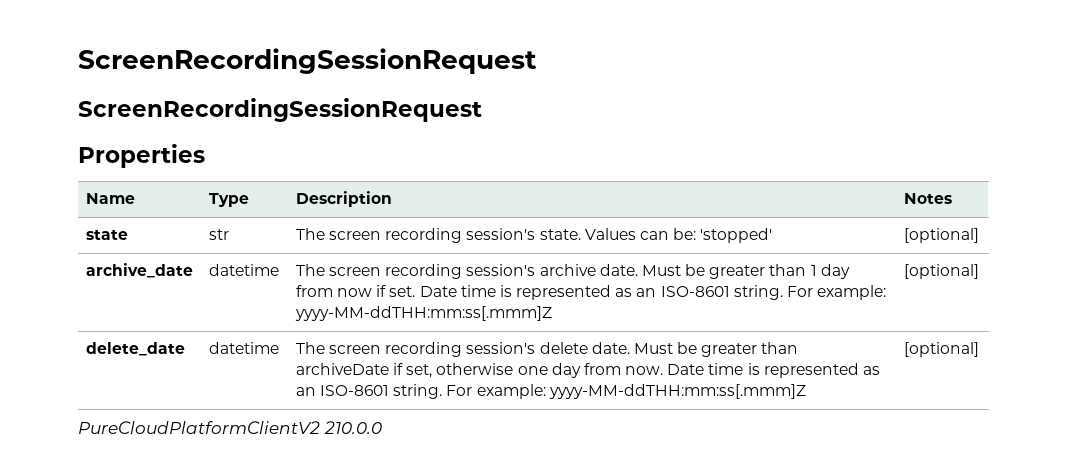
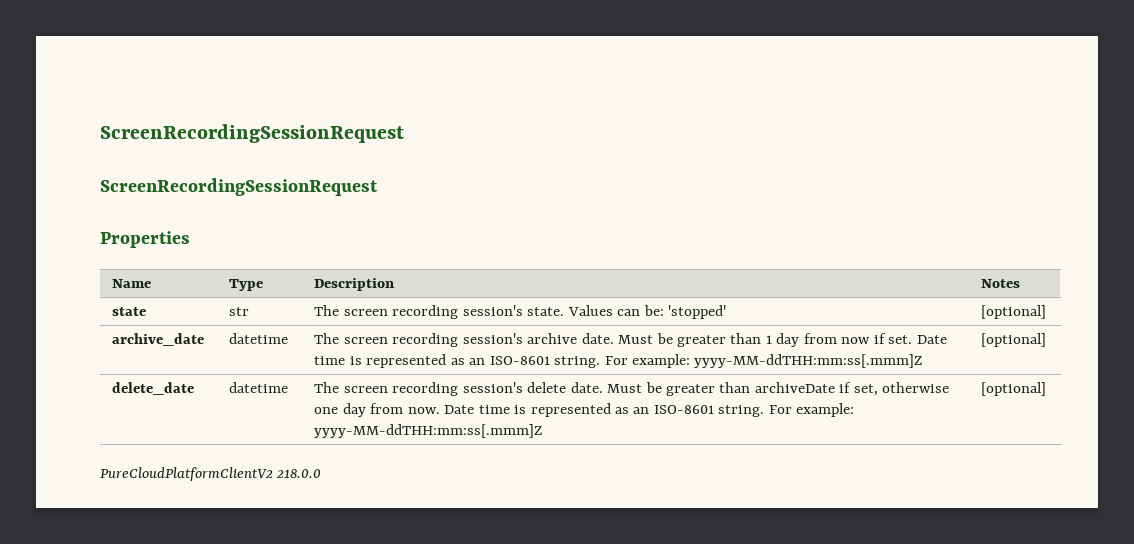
[323,421,382,434] 210.0.0 -> [276,469,322,479] 218.0.0

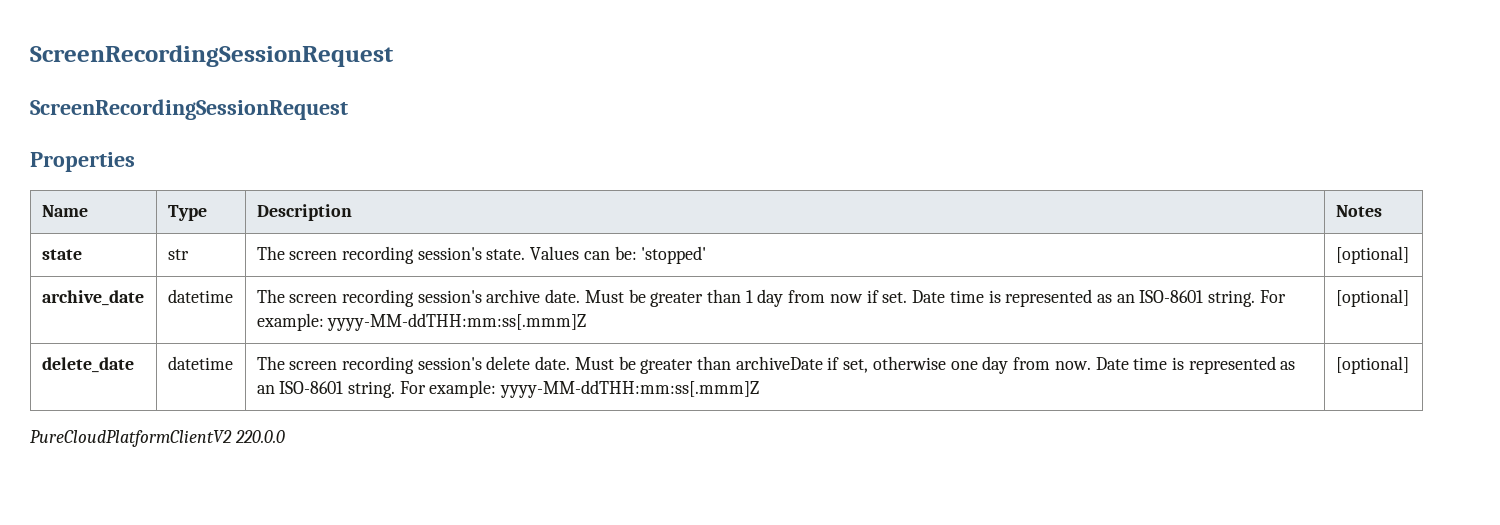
[276,469,322,479] 218.0.0 -> [234,430,285,443] 220.0.0

